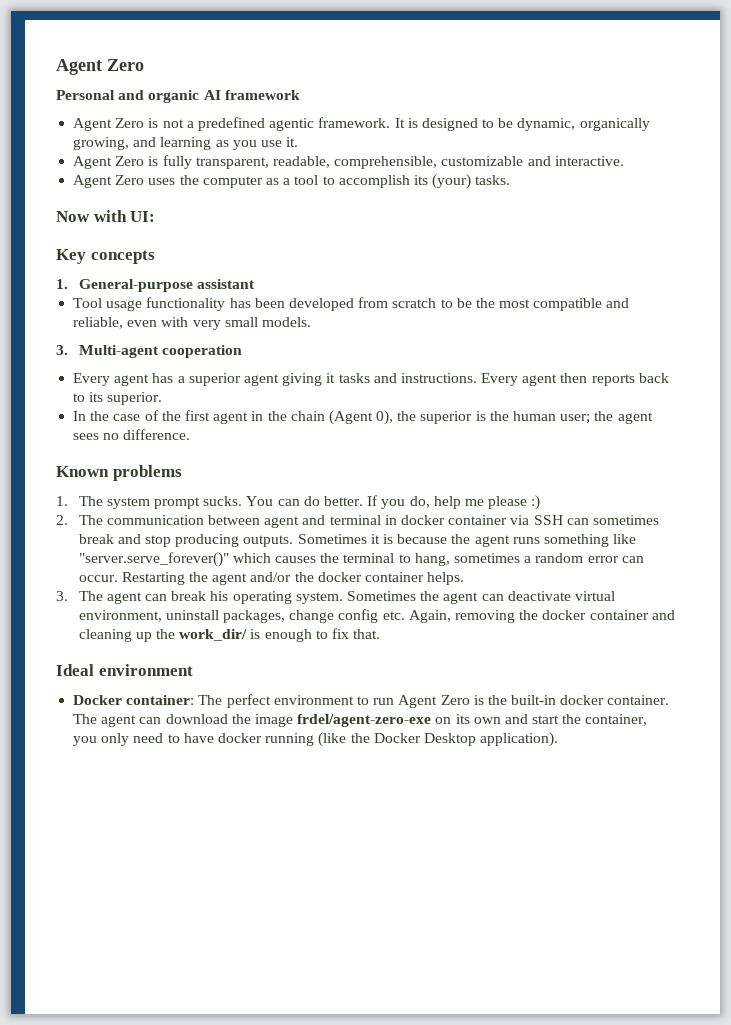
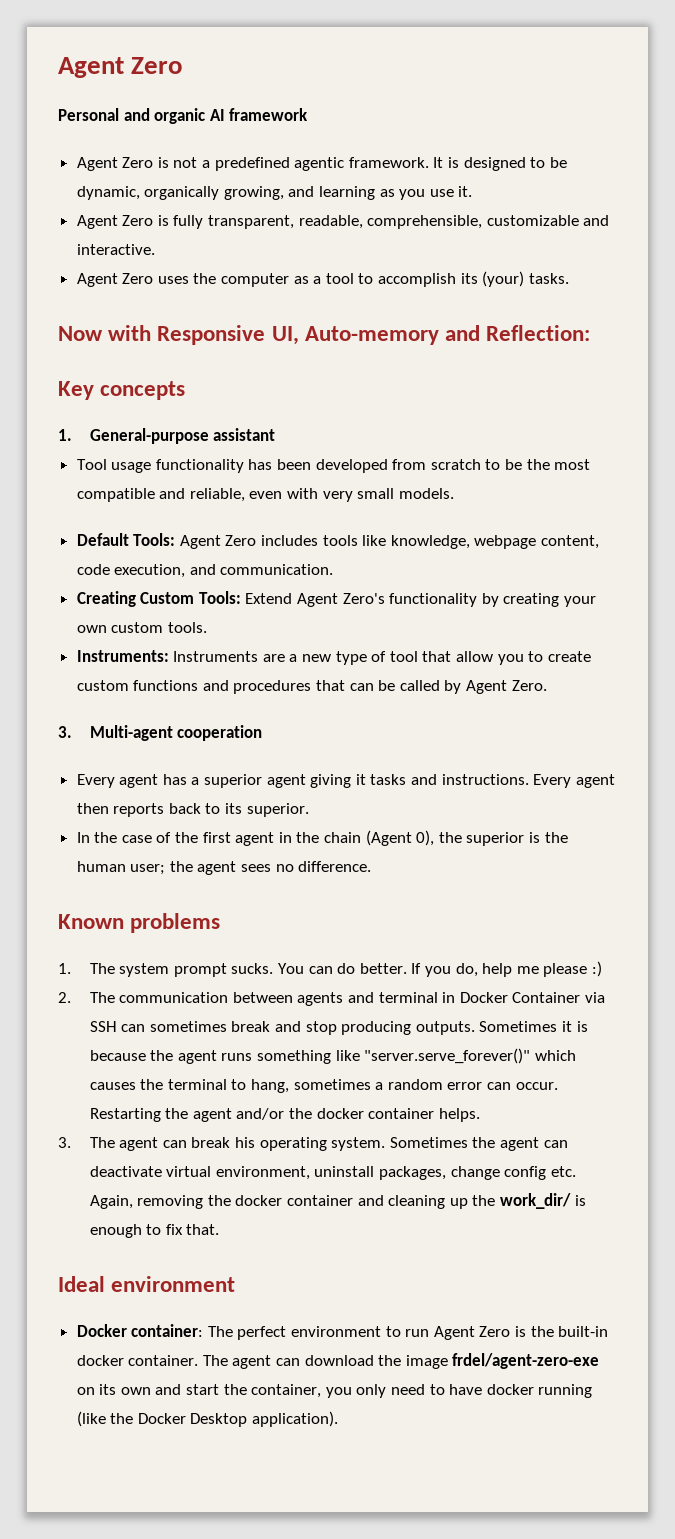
[130,211,156,222] UI: -> [157,325,591,345] Responsive UI, Auto-memory and Reflection:
(311, 322) none -> [76,533,600,549] [76,564,334,578] [76,591,597,607] [76,622,207,633] [76,650,591,665] [76,680,547,694] // Default Tools: Agent Zero includes tools like knowledge, webpage content, code execution, and communication. // Creating Custom Tools: Extend Agent Zero's functionality by creating your own custom tools. // Instruments: Instruments are a new type of tool that allow you to create custom functions and procedures that can be called by Agent Zero.
[264,516,300,528] agent -> [297,992,344,1006] agents
[401,515,508,525] docker container -> [459,992,581,1003] Docker Container

